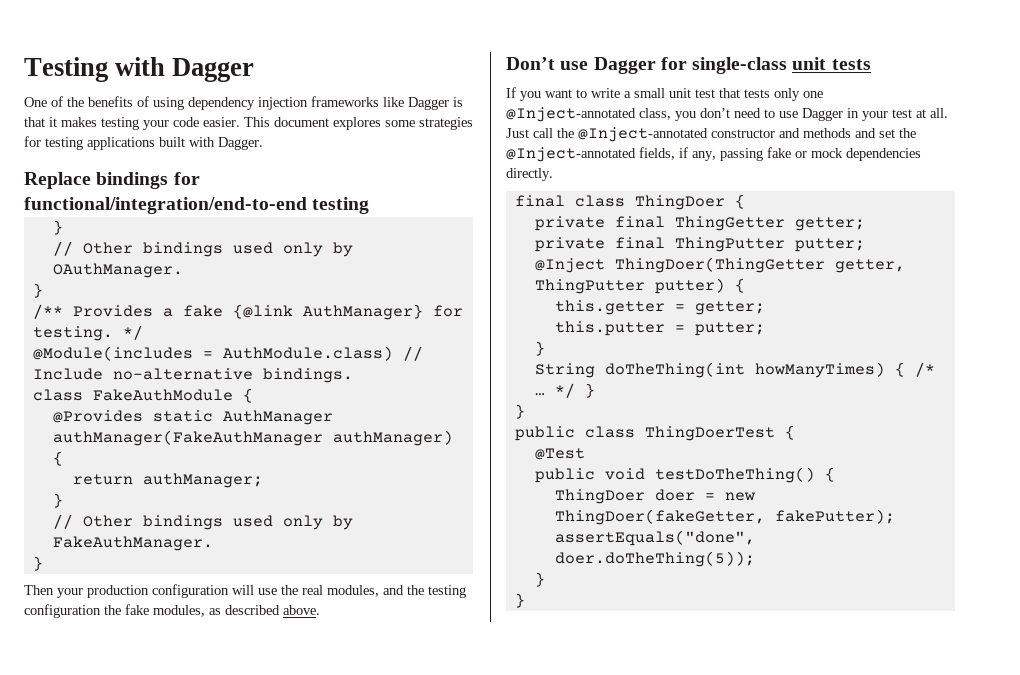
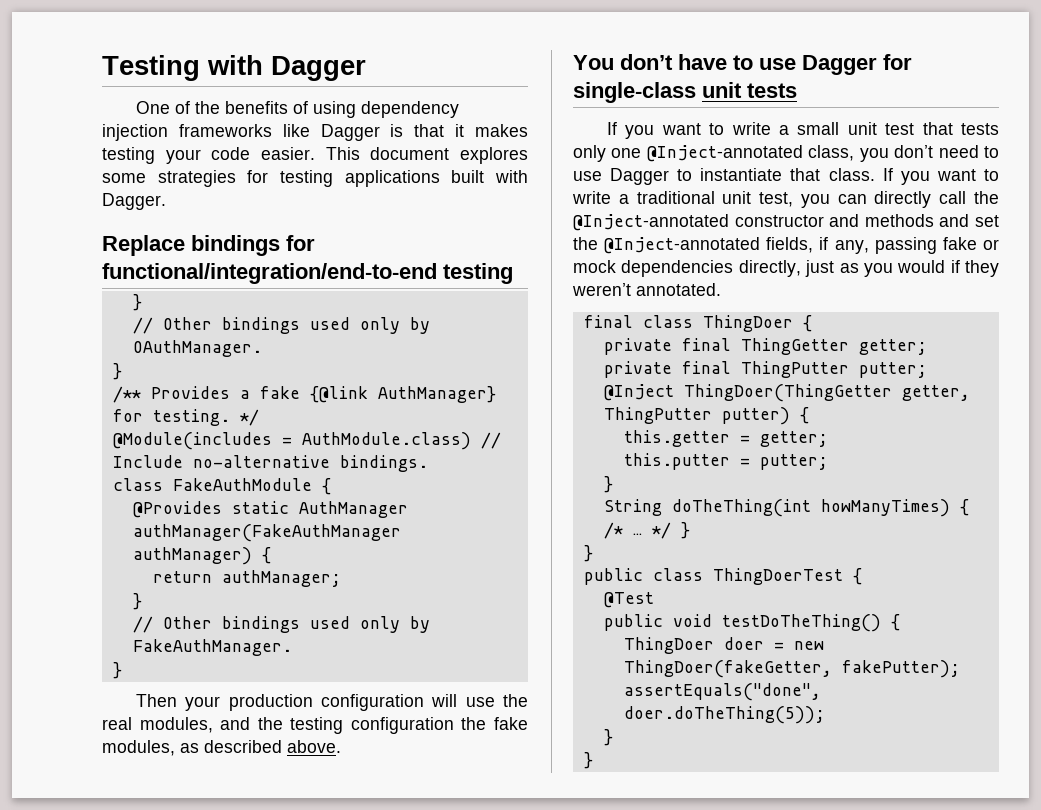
[506,57,555,70] Don’t -> [573,54,753,70] You don’t have to
[847,108,948,121] [506,128,529,138] in your test at all. Just -> [677,168,999,185] [572,191,932,208] to instantiate that class. If you want to write a traditional unit test, you can directly
[506,168,553,181] directly. -> [738,260,999,277] [572,283,721,296] directly, just as you would if they weren’t annotated.

